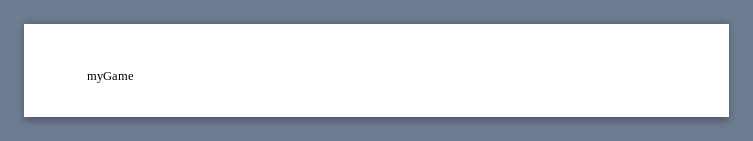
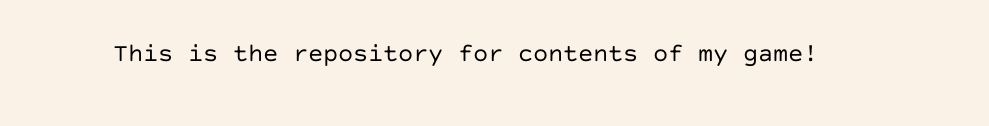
[87,72,134,83] myGame -> [113,44,818,67] This is the repository for contents of my game!

